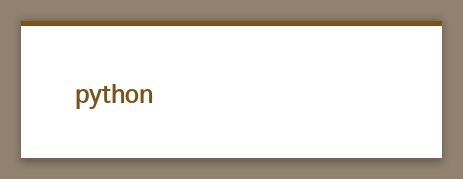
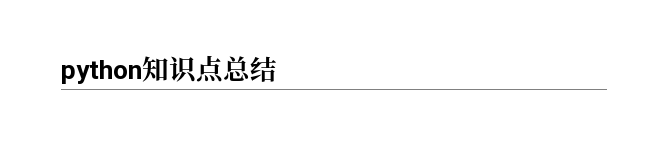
(153, 97) none -> [142,55,277,84] 知识点总结

